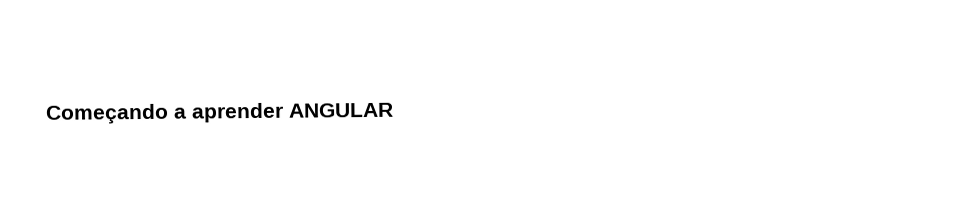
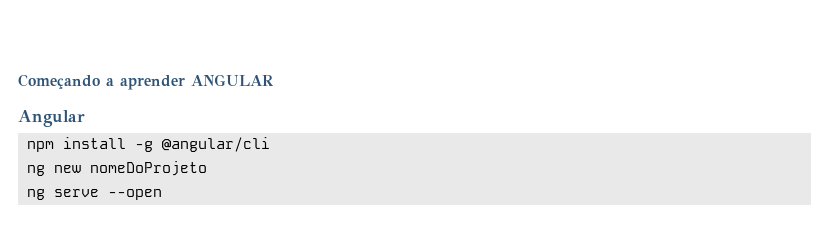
(394, 110) none -> [18,110,85,127] [26,137,270,152] [26,161,207,176] [26,189,162,200] // Angular // npm install -g @angular/cli // ng new nomeDoProjeto // ng serve --open

